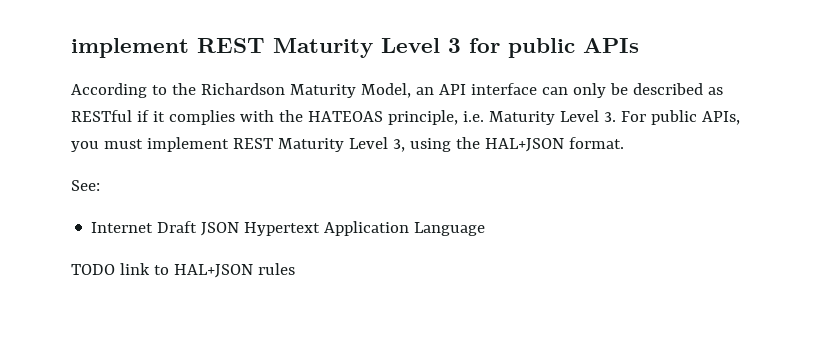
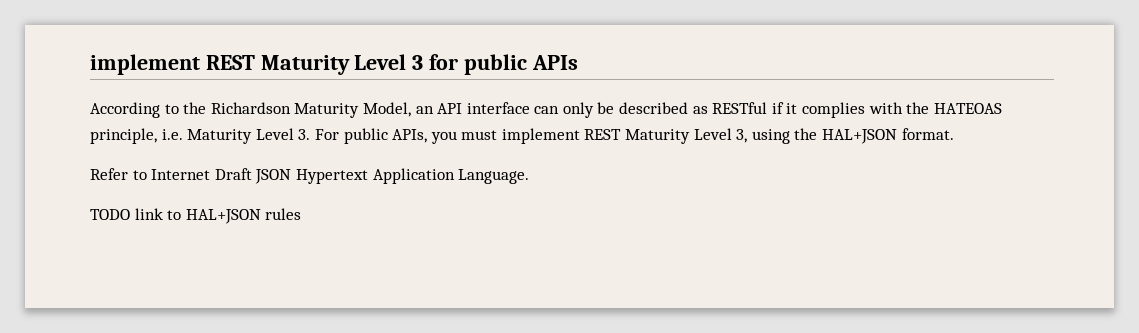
[71,180,100,191] See: // -> [90,168,147,180] Refer to
[414,222,486,236] Language -> [458,169,530,184] Language.

